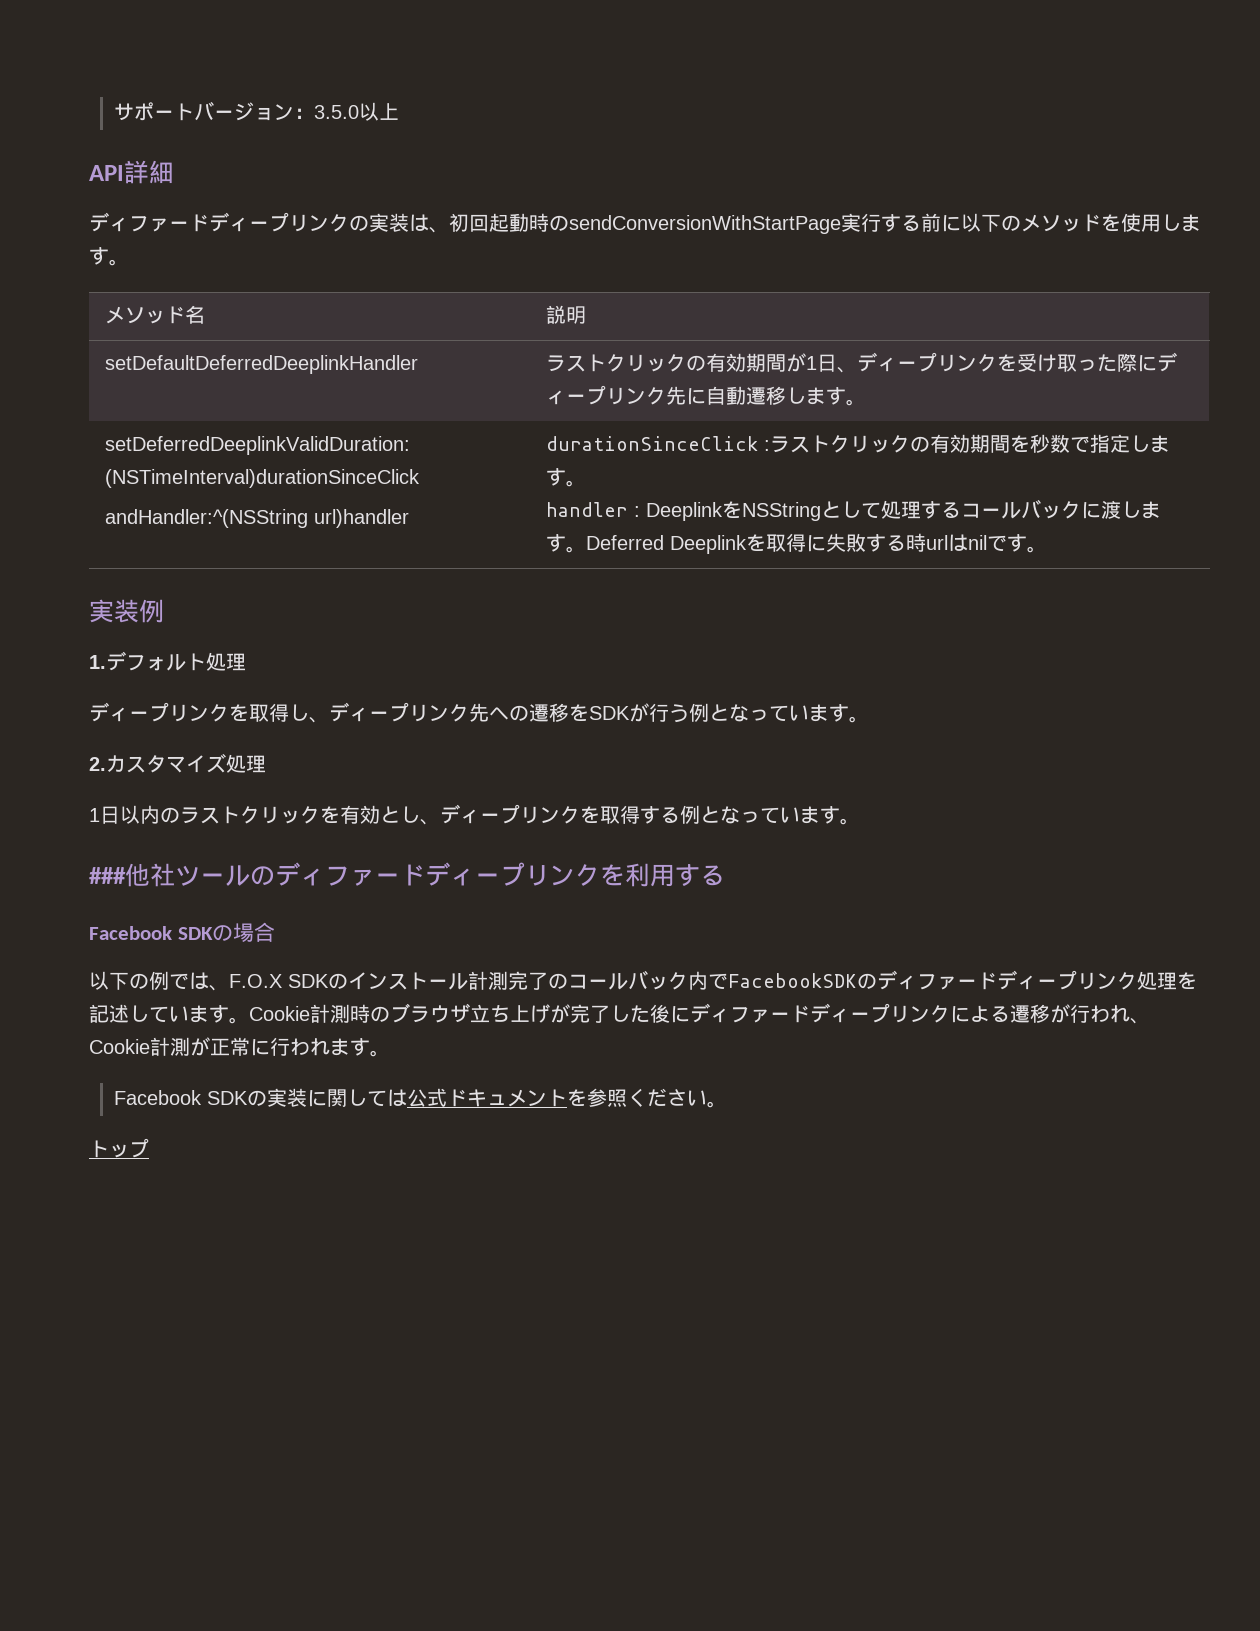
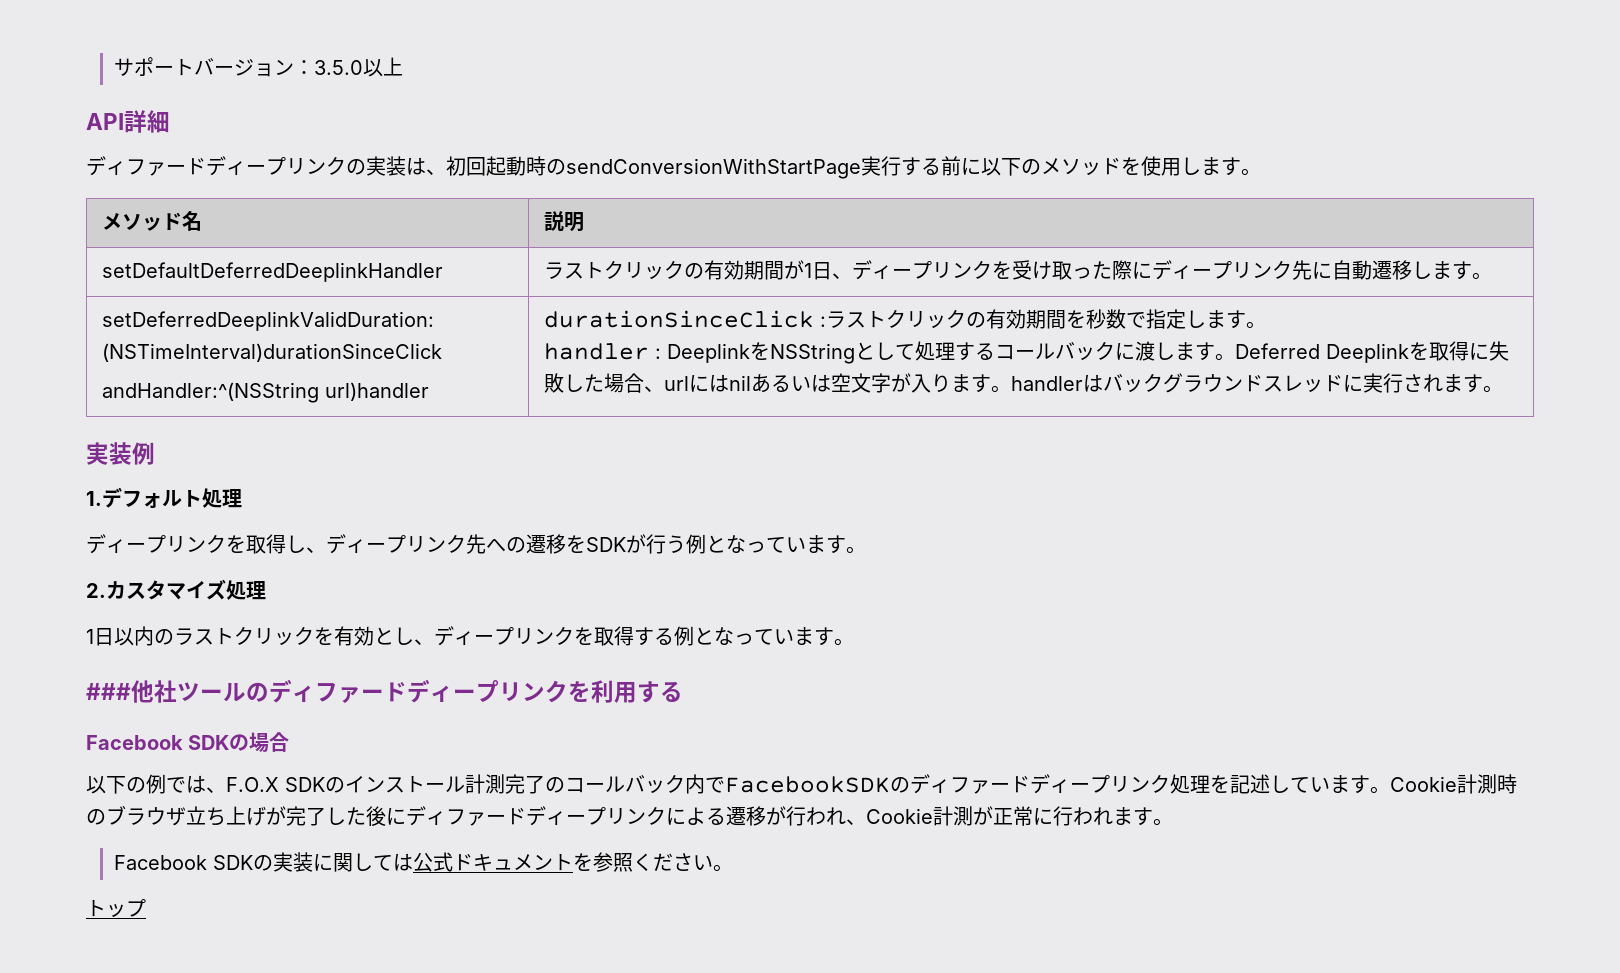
[865,533,1007,552] する時urlはnilで -> [563,373,1463,393] した場合、urlにはnilあるいは空文字が入ります。handlerはバックグラウンドスレッドに実行されま

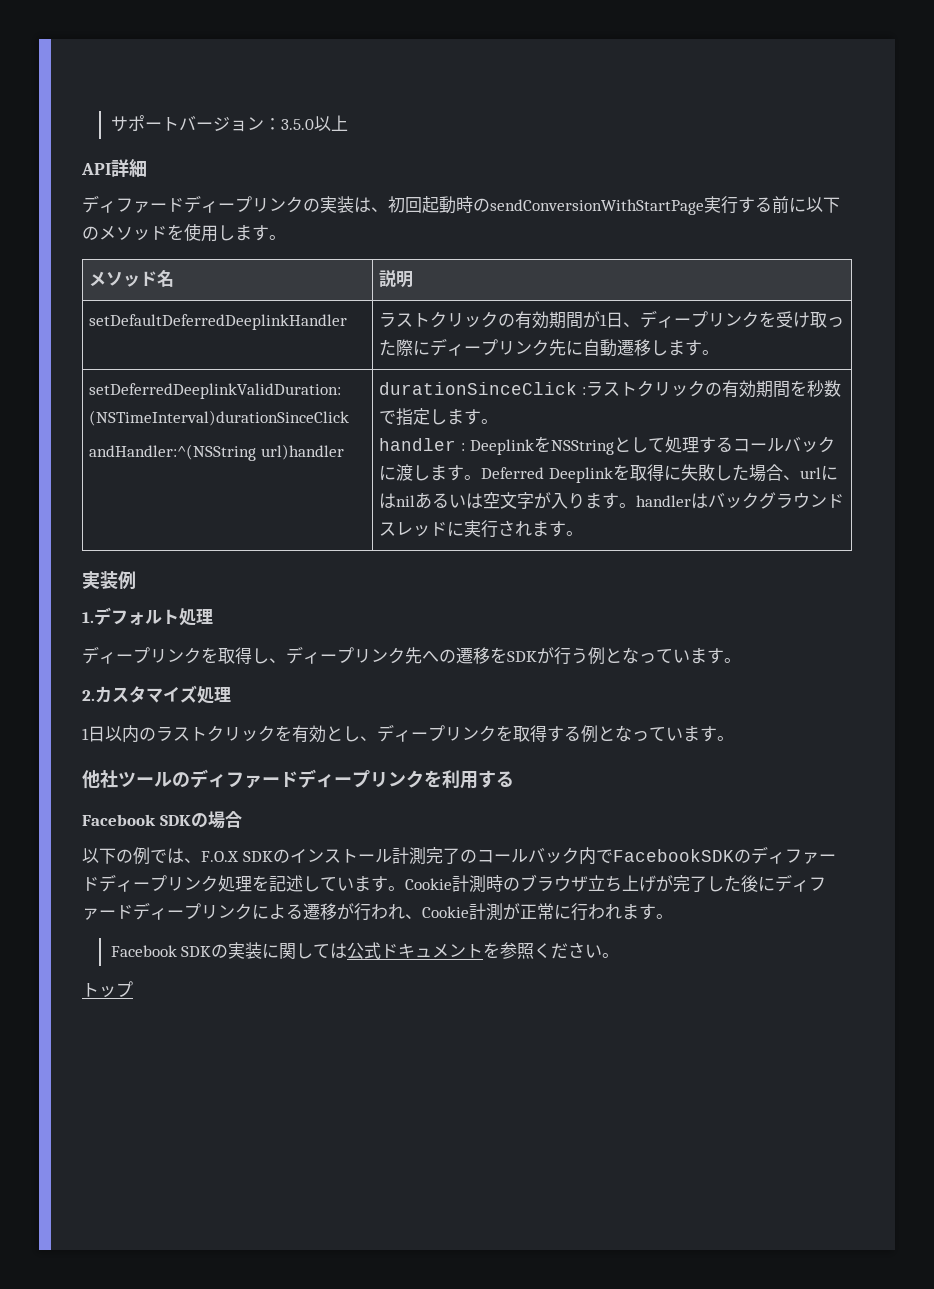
[86,683,131,700] ### -> (734, 738) none

